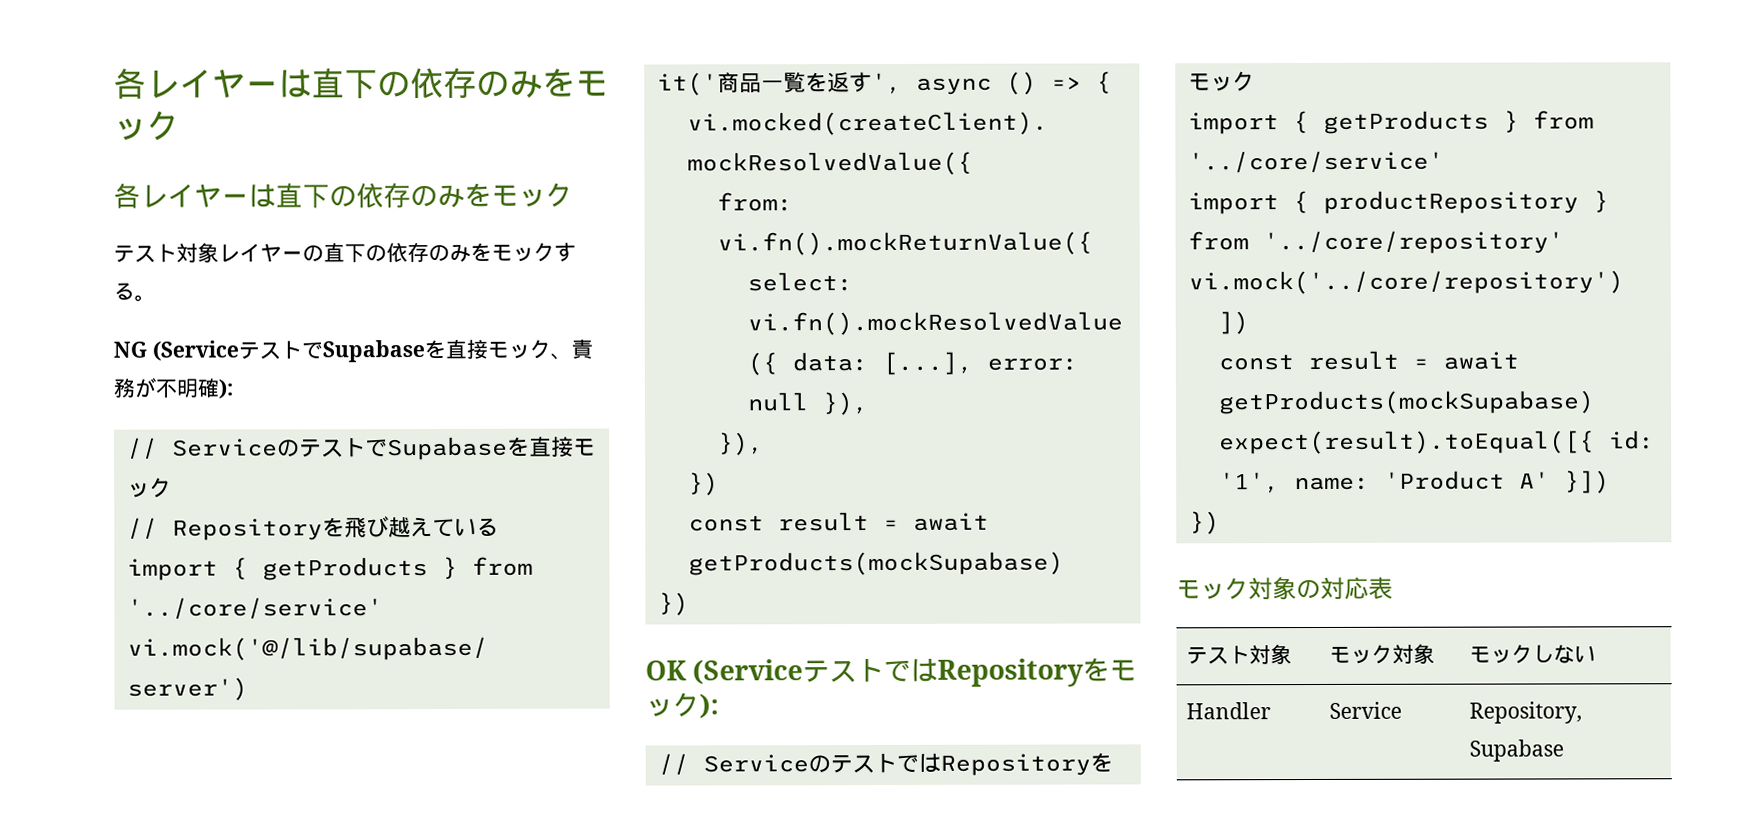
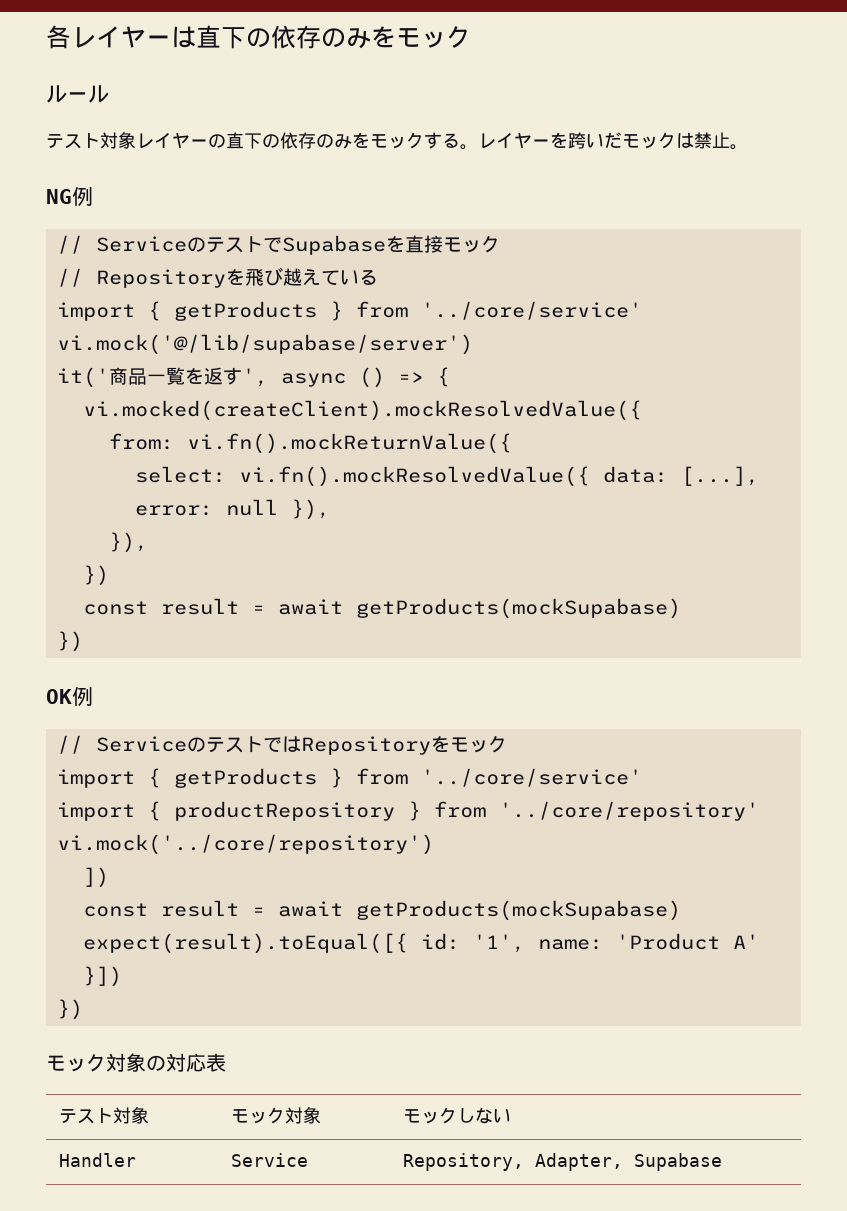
[113,67,609,99] [113,110,180,141] [113,182,573,209] 各レイヤーは直下の依存のみをモック // 各レイヤーは直下の依存のみをモック -> [46,25,471,49] [46,85,109,103] 各レイヤーは直下の依存のみをモック // ルール
[113,338,593,363] [113,377,233,399] // NG (ServiceテストでSupabaseを直接モック、責務が不明確): -> [478,132,748,150] [46,187,93,207] レイヤーを跨いだモックは禁止。 // NG例
[692,657,1138,687] [645,692,719,719] (ServiceテストではRepositoryをモック): -> [72,687,93,707] 例
(1582, 712) none -> [534,1153,623,1171] Adapter,

